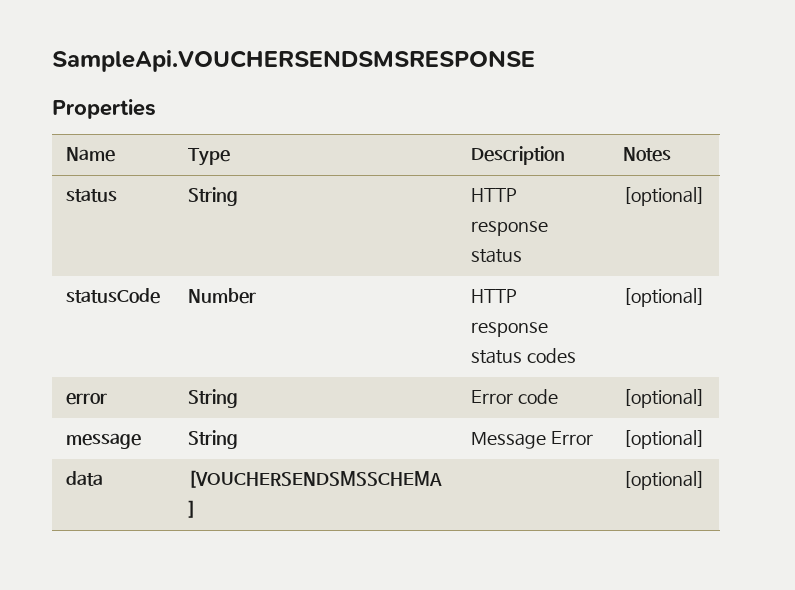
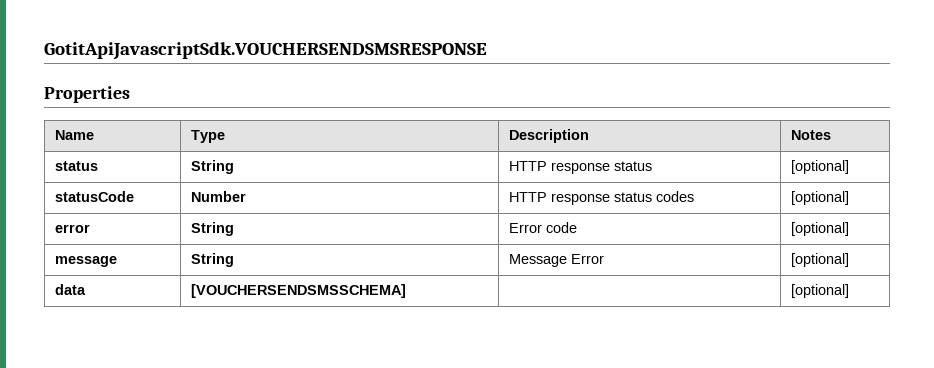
[52,50,535,72] SampleApi.VOUCHERSENDSMSRESPONSE -> [44,42,487,60] GotitApiJavascriptSdk.VOUCHERSENDSMSRESPONSE

